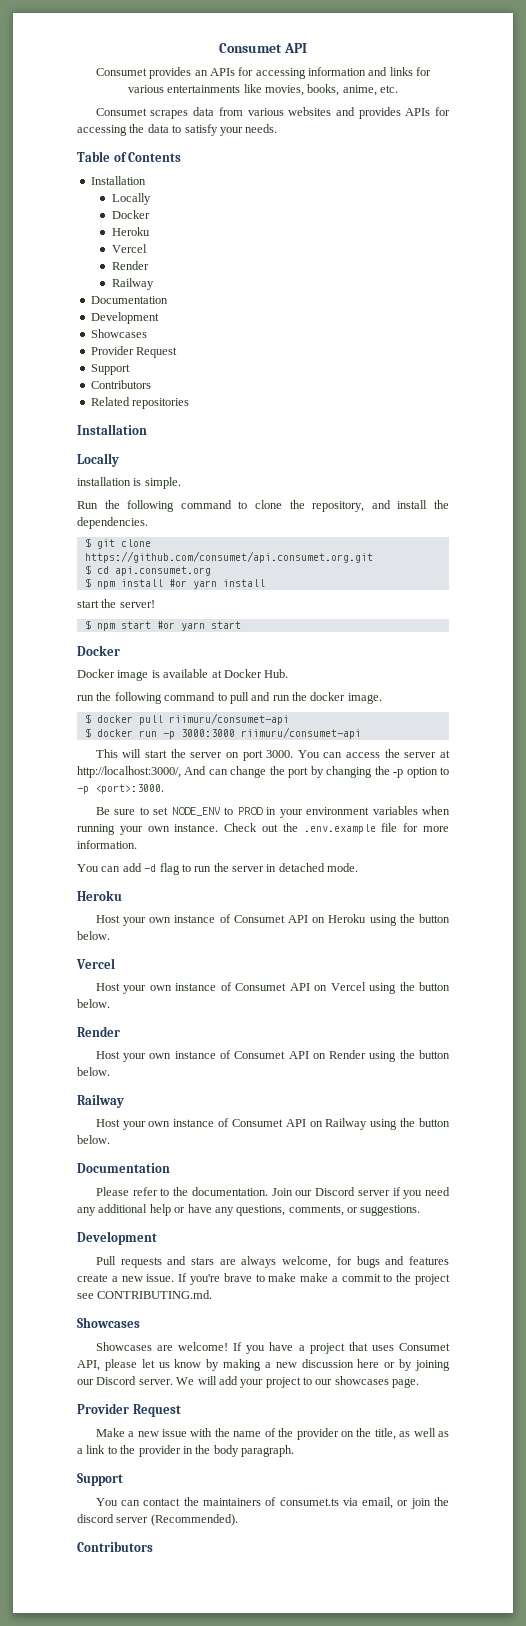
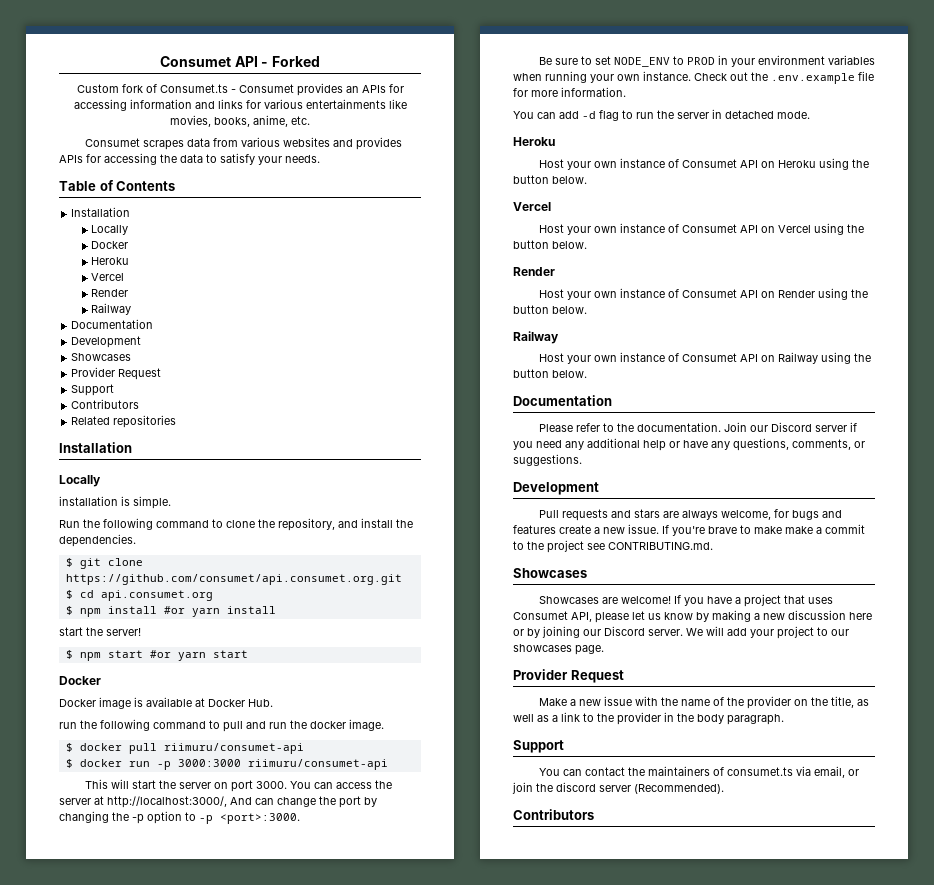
[219,43,307,53] Consumet API // -> [159,56,321,67] [76,84,236,93] Consumet API - Forked // Custom fork of Consumet.ts -

